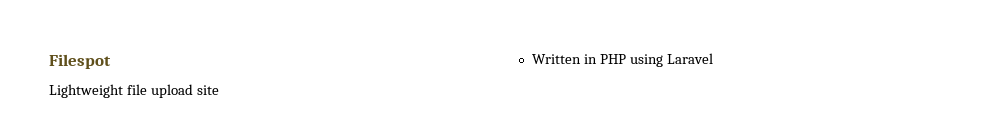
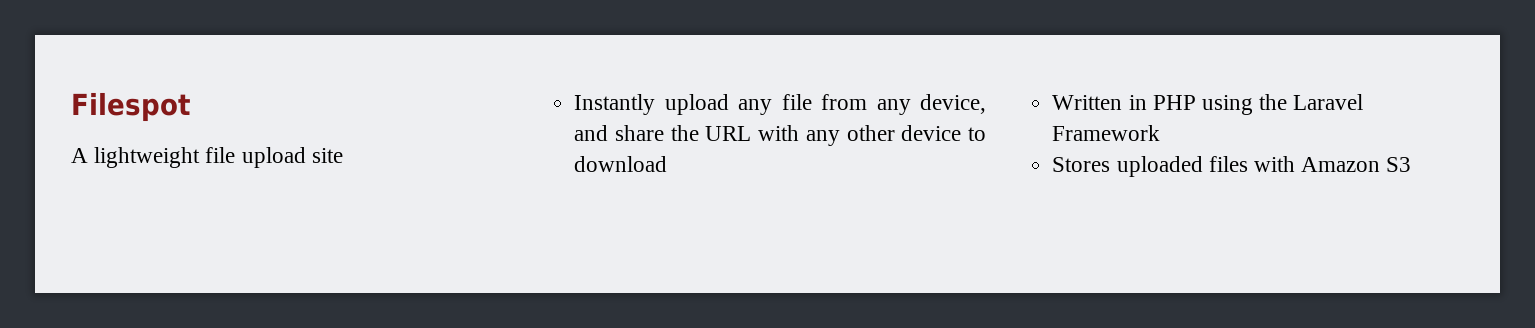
[49,84,123,98] Lightweight -> [71,147,201,168] A lightweight
[531,53,713,67] Written in PHP using Laravel -> [574,94,986,115] [574,125,986,146] [574,156,668,172] [1052,94,1364,115] [1052,125,1161,141] [1052,156,1412,177] Instantly upload any file from any device, and share the URL with any other device to download // Written in PHP using the Laravel Framework // Stores uploaded files with Amazon S3

